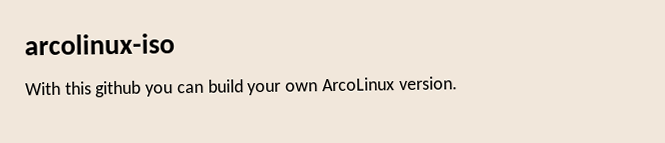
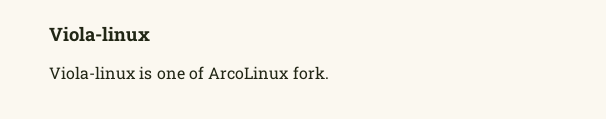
[24,33,175,56] [25,76,458,98] arcolinux-iso // With this github you can build your own ArcoLinux version. -> [49,26,150,42] [49,66,329,80] Viola-linux // Viola-linux is one of ArcoLinux fork.

